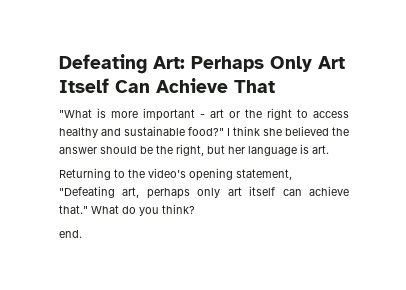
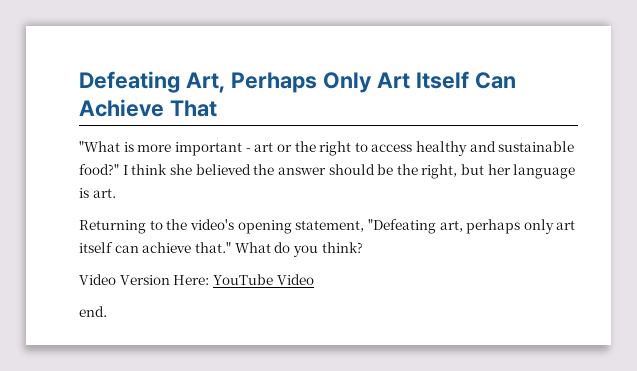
[153,56,185,69] Art: -> [185,72,225,93] Art,
(195, 209) none -> [79,274,314,285] // Video Version Here: YouTube Video

